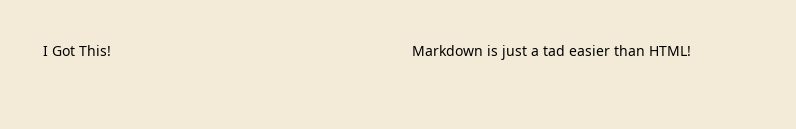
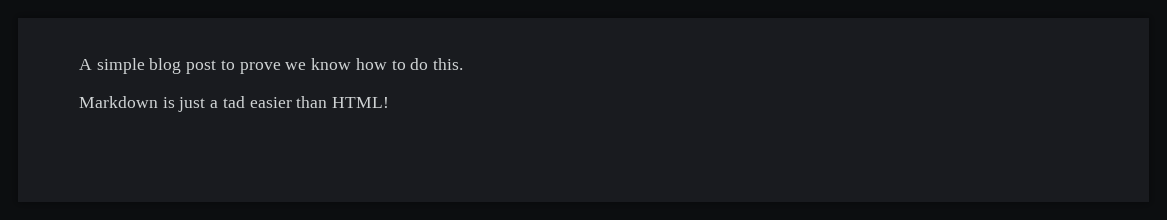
[43,45,111,56] I Got This! -> [79,58,463,74] A simple blog post to prove we know how to do this.

